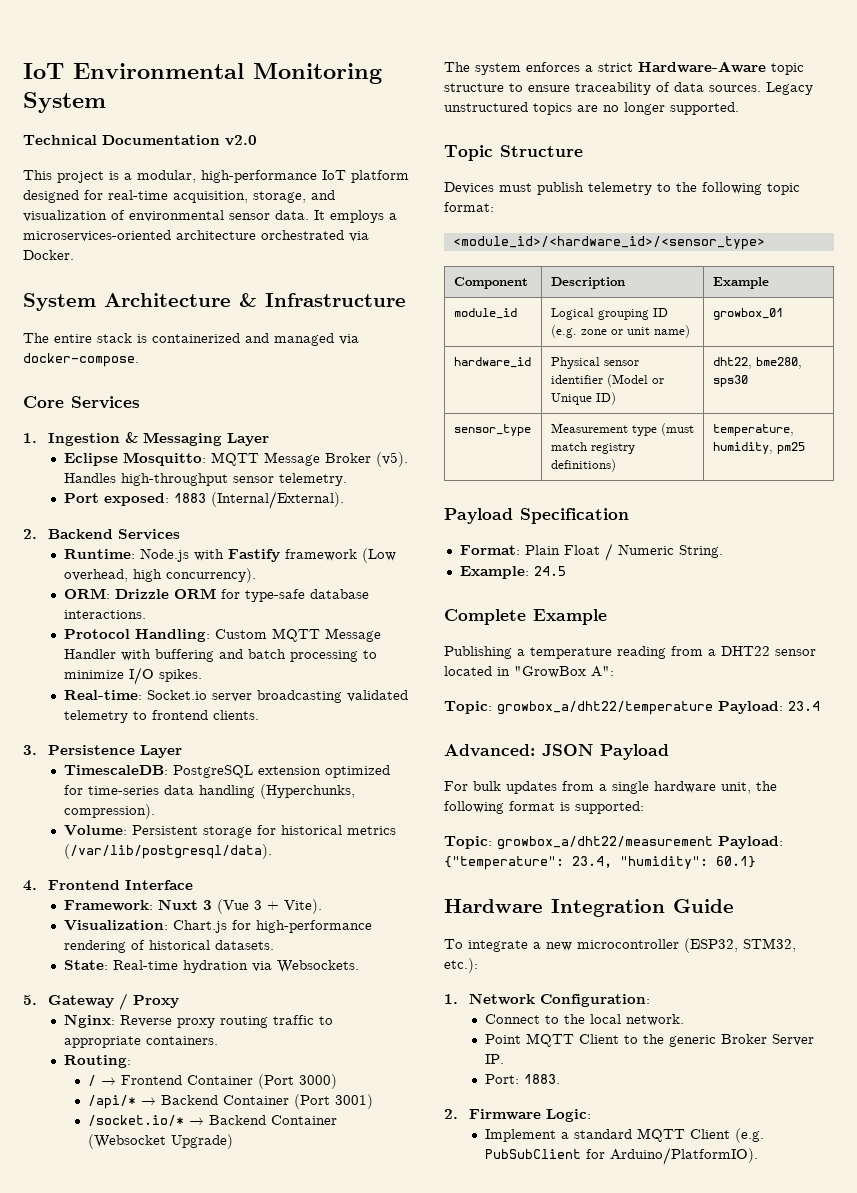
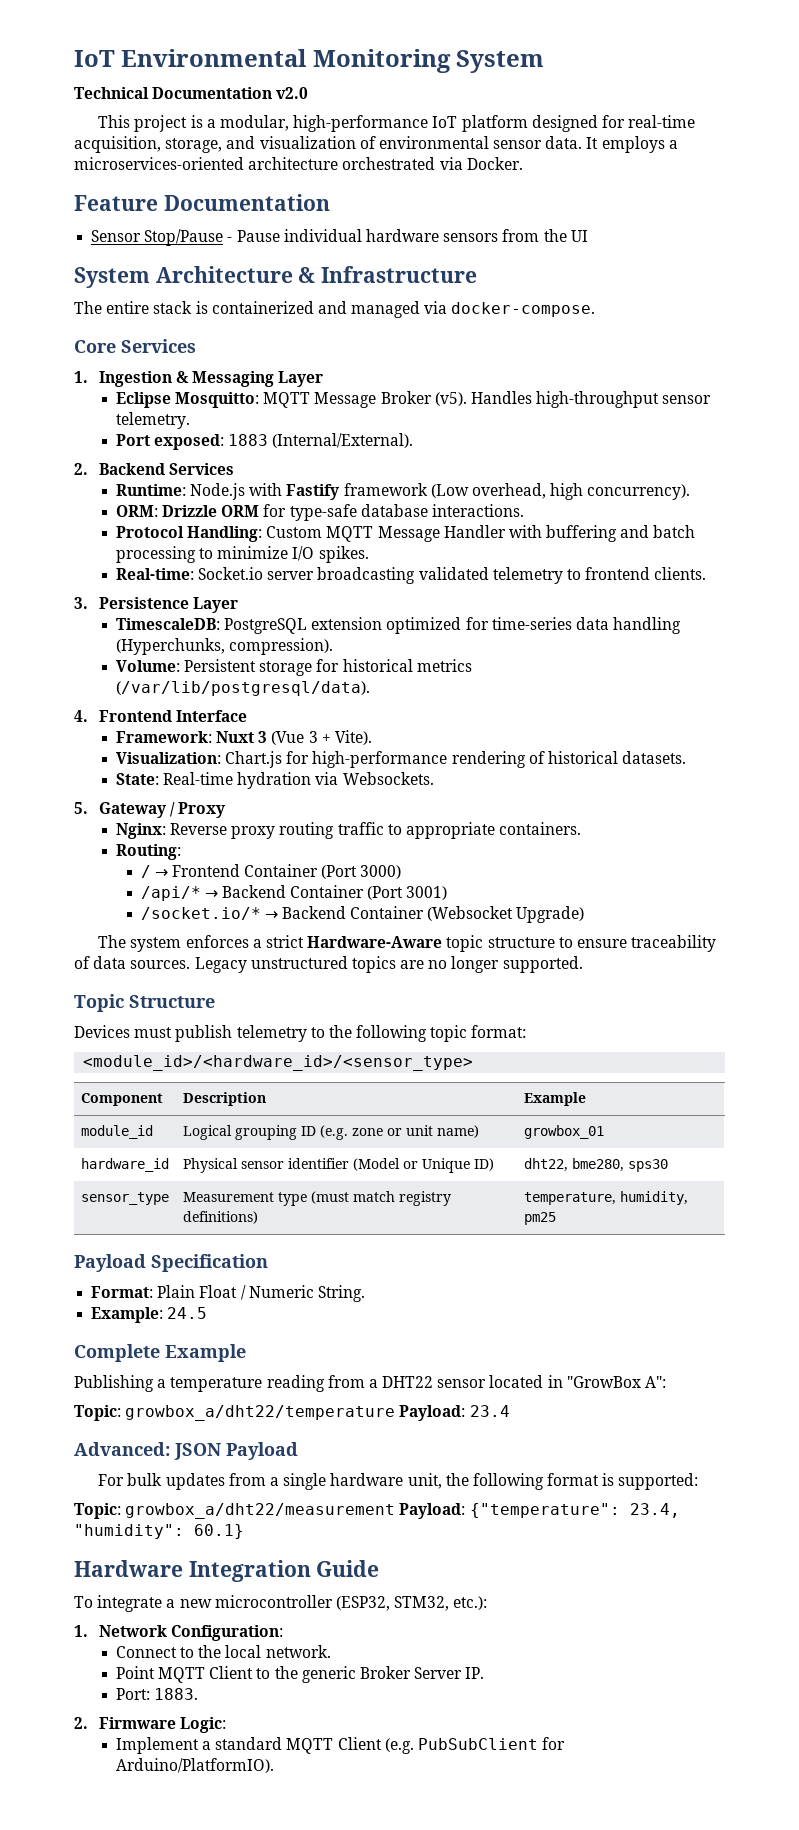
(74, 255) none -> [74,194,330,211] [91,229,588,246] // Feature Documentation // Sensor Stop/Pause - Pause individual hardware sensors from the UI

